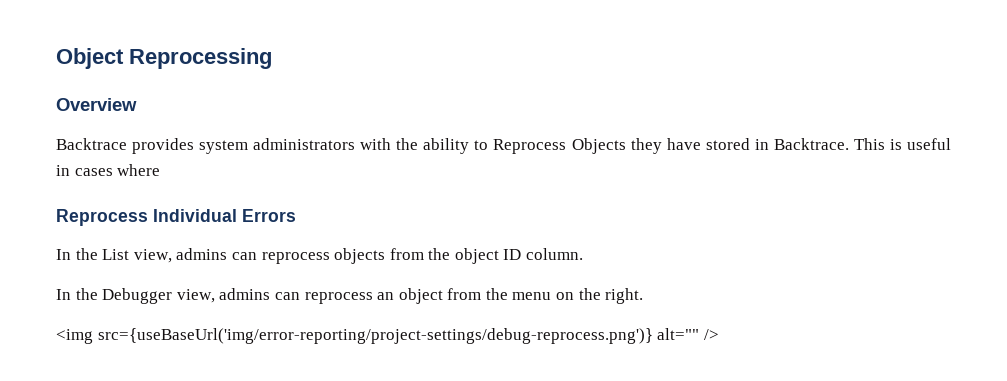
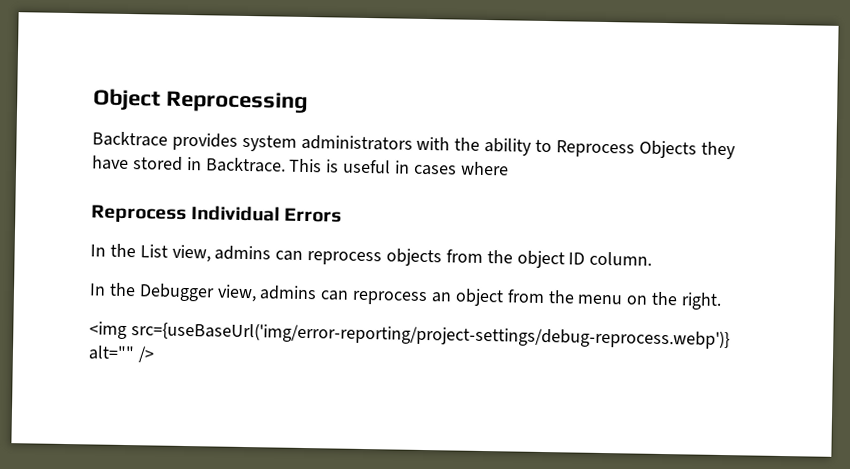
[56,98,137,111] // Overview -> (308, 102) none
[97,328,653,344] src={useBaseUrl('img/error-reporting/project-settings/debug-reprocess.png')} -> [130,321,730,350] src={useBaseUrl('img/error-reporting/project-settings/debug-reprocess.webp')}

